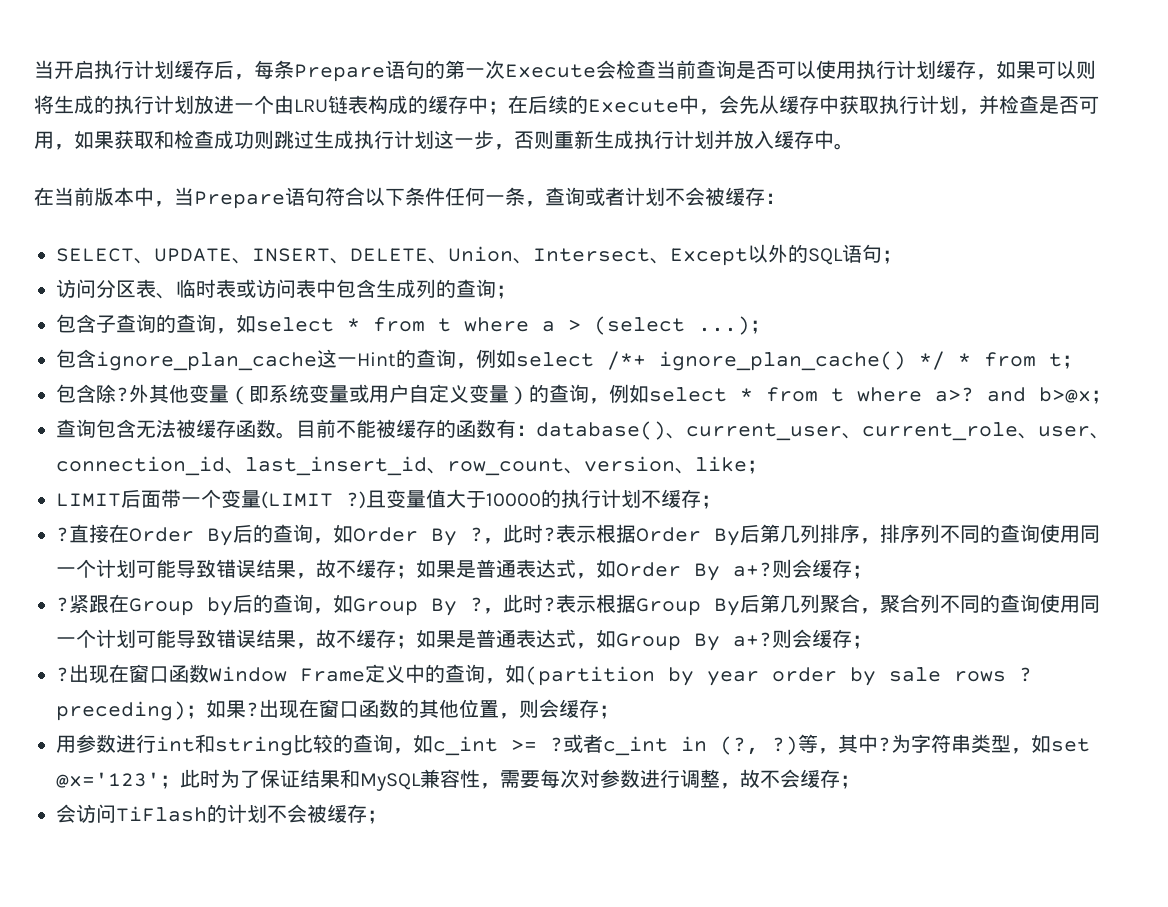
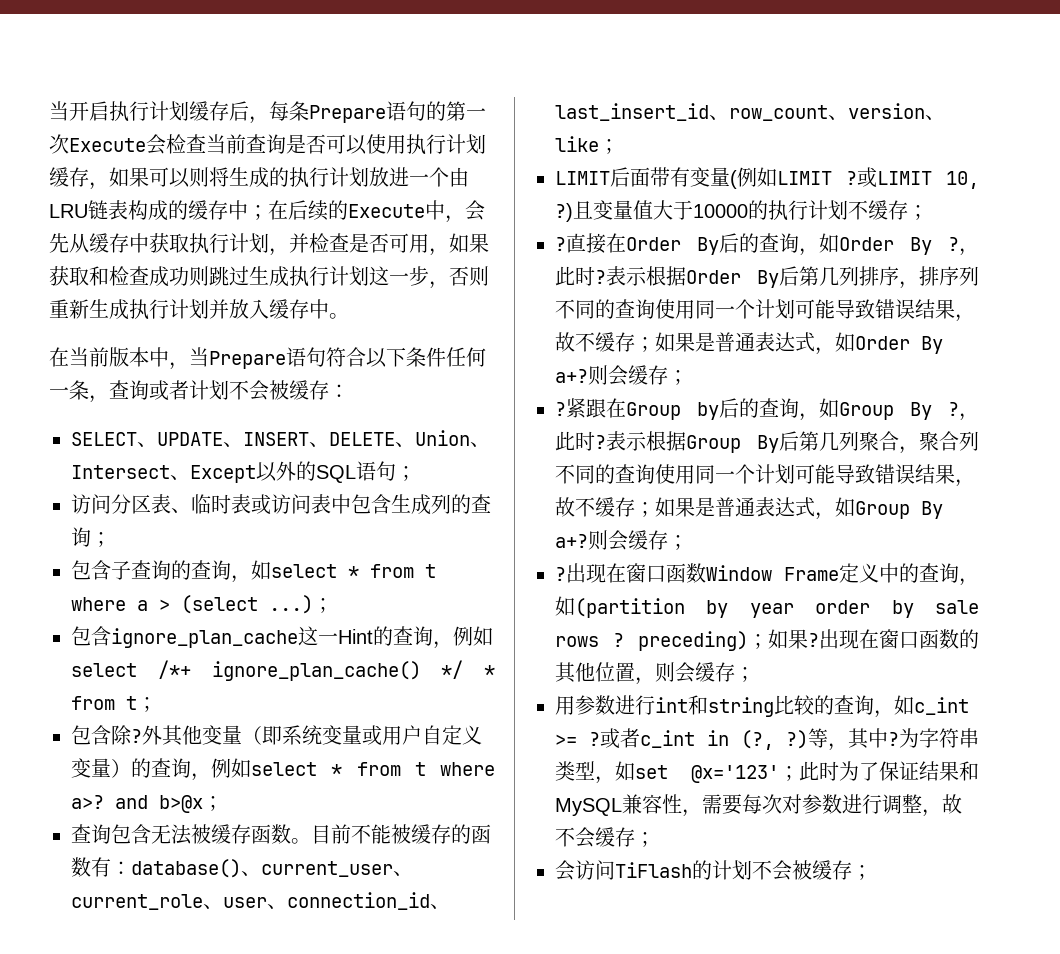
[181,489,333,509] 一个变量(LIMIT -> [670,167,979,189] 有变量(例如LIMIT ?或LIMIT 10,

